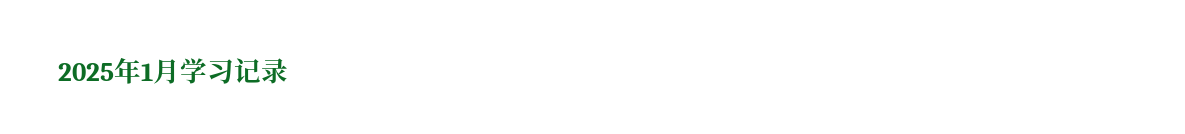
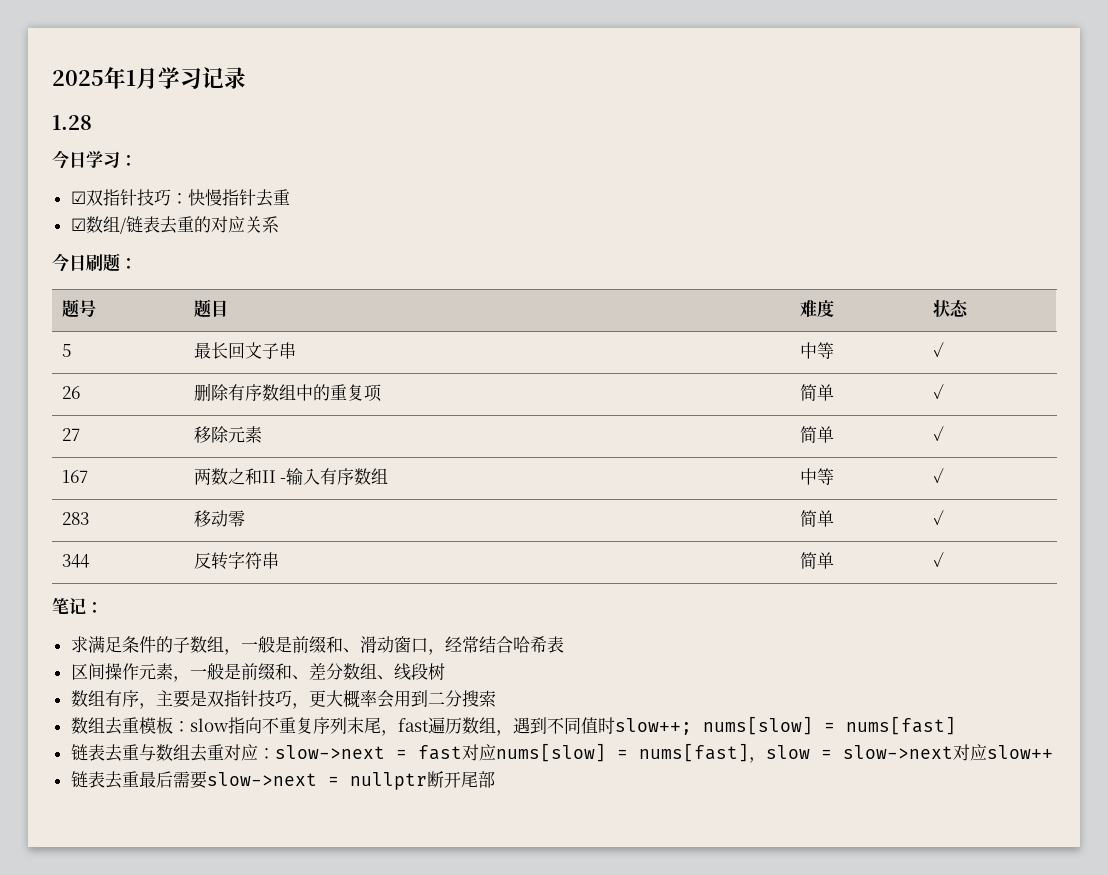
(288, 71) none -> [52,115,92,130] [52,150,137,169] [70,189,290,207] [70,216,279,234] [52,253,137,272] [61,299,96,318] [193,299,228,318] [799,300,834,317] [932,299,969,317] [61,344,71,357] [193,342,296,359] [799,342,834,359] [932,342,944,357] [61,386,80,399] [193,383,382,402] [799,384,834,401] [932,384,944,399] [61,428,80,441] [193,426,262,443] [799,426,834,443] [932,426,944,441] [61,470,88,483] [193,468,389,485] [799,468,834,485] [932,468,944,483] [61,512,89,525] [193,510,245,527] [799,510,834,527] [932,510,944,525] [61,554,90,568] [193,552,279,570] [799,552,834,569] [932,552,944,567] [52,597,103,615] [70,636,564,655] [70,663,445,682] [70,690,496,709] [70,716,956,736] [70,743,1053,763] [70,771,495,790] // 1.28 // 今日学习： // ☑双指针技巧：快慢指针去重 // ☑数组/链表去重的对应关系 // 今日刷题： // 题号 | 题目 | 难度 | 状态 // 5 | 最长回文子串 | 中等 | ✓ // 26 | 删除有序数组中的重复项 | 简单 | ✓ // 27 | 移除元素 | 简单 | ✓ // 167 | 两数之和II -输入有序数组 | 中等 | ✓ // 283 | 移动零 | 简单 | ✓ // 344 | 反转字符串 | 简单 | ✓ // 笔记： // 求满足条件的子数组，一般是前缀和、滑动窗口，经常结合哈希表 // 区间操作元素，一般是前缀和、差分数组、线段树 // 数组有序，主要是双指针技巧，更大概率会用到二分搜索 // 数组去重模板：slow指向不重复序列末尾，fast遍历数组，遇到不同值时slow++; nums[slow] = nums[fast] // 链表去重与数组去重对应：slow->next = fast对应nums[slow] = nums[fast]，slow = slow->next对应slow++ // 链表去重最后需要slow->next = nullptr断开尾部

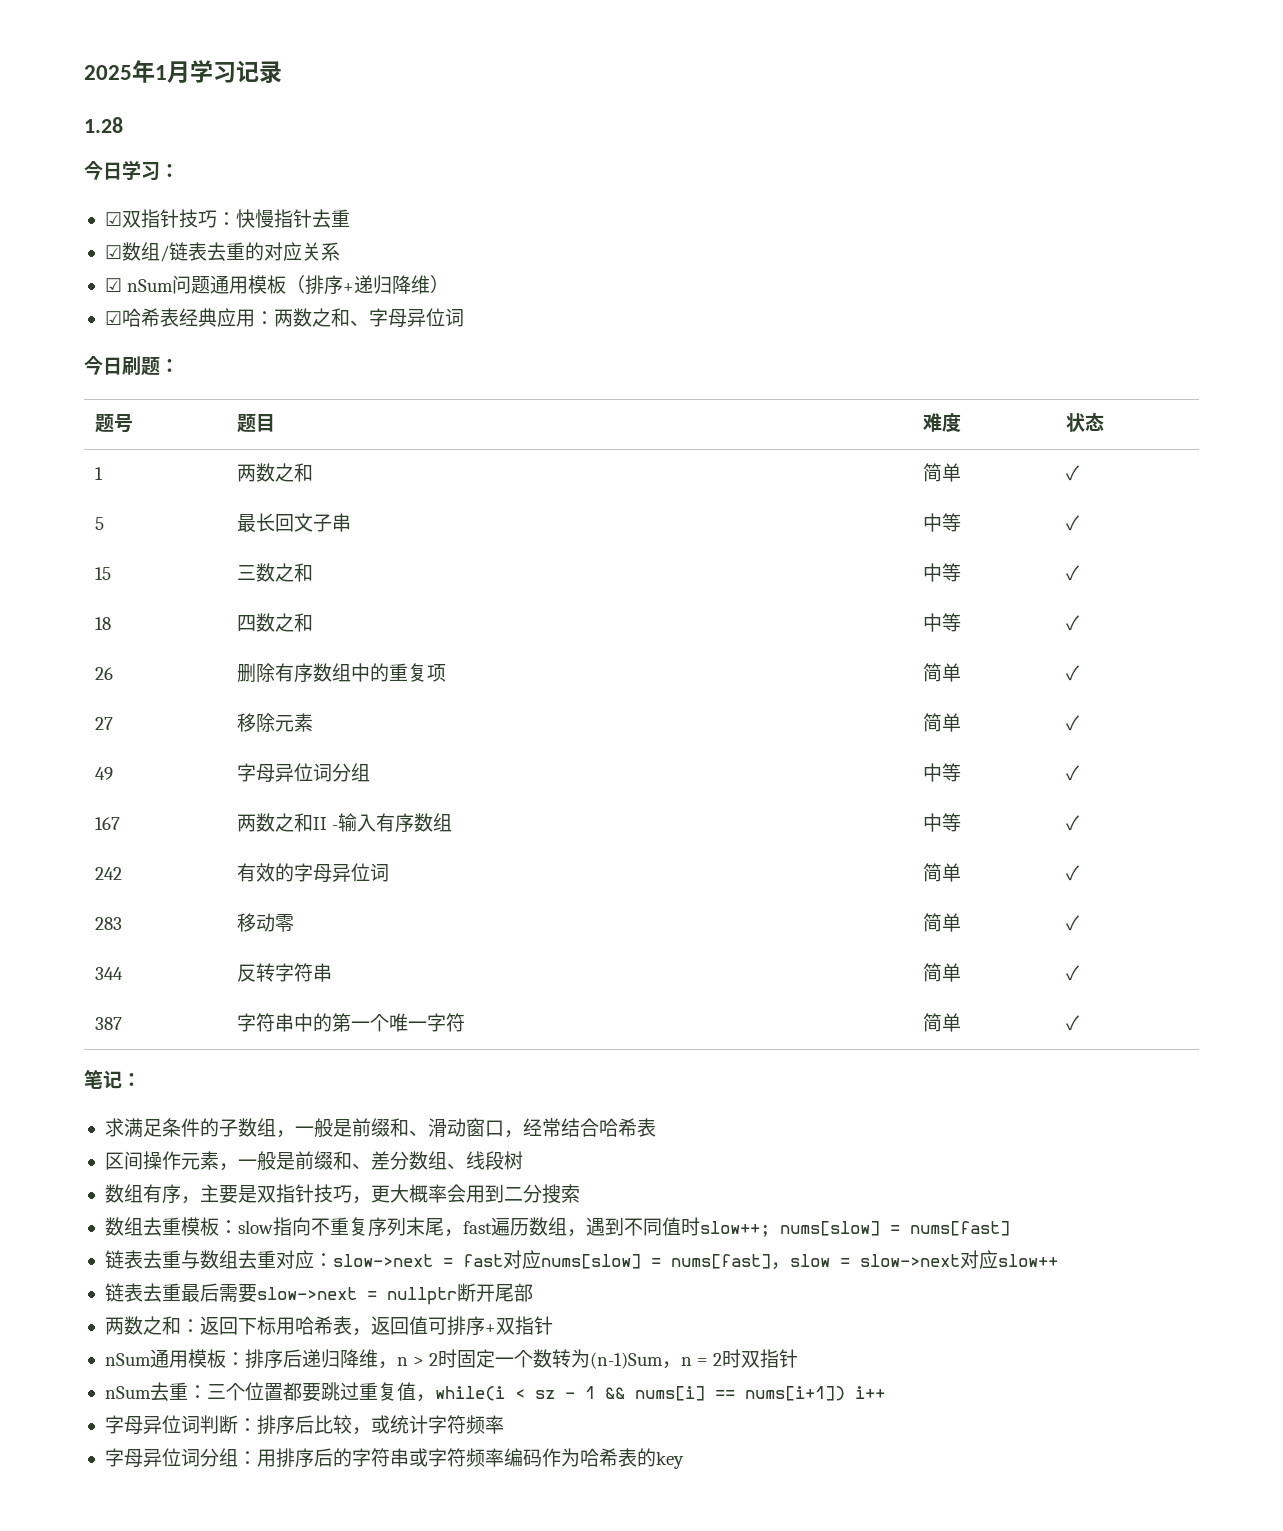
(279, 224) none -> [104,275,450,295] [104,308,464,328] // ☑ nSum问题通用模板（排序+递归降维） // ☑哈希表经典应用：两数之和、字母异位词
(969, 308) none -> [94,467,103,480] [236,463,313,482] [922,463,961,482] [1065,465,1080,481] // 1 | 两数之和 | 简单 | ✓
(944, 349) none -> [94,567,111,580] [236,563,313,582] [922,563,961,582] [1065,565,1080,581] [94,617,111,630] [236,613,313,632] [922,613,961,632] [1065,615,1080,631] // 15 | 三数之和 | 中等 | ✓ // 18 | 四数之和 | 中等 | ✓
(944, 433) none -> [94,767,113,780] [236,763,370,783] [922,763,961,782] [1065,765,1080,781] // 49 | 字母异位词分组 | 中等 | ✓
(944, 475) none -> [94,867,122,880] [236,863,389,883] [922,863,961,882] [1065,865,1080,881] // 242 | 有效的字母异位词 | 简单 | ✓
(944, 559) none -> [94,1017,122,1030] [236,1013,465,1032] [922,1013,961,1032] [1065,1015,1080,1031] // 387 | 字符串中的第一个唯一字符 | 简单 | ✓
(495, 779) none -> [104,1316,553,1336] [104,1349,799,1369] [104,1382,885,1402] [104,1415,504,1435] [104,1448,684,1469] // 两数之和：返回下标用哈希表，返回值可排序+双指针 // nSum通用模板：排序后递归降维，n > 2时固定一个数转为(n-1)Sum，n = 2时双指针 // nSum去重：三个位置都要跳过重复值，while(i < sz - 1 && nums[i] == nums[i+1]) i++ // 字母异位词判断：排序后比较，或统计字符频率 // 字母异位词分组：用排序后的字符串或字符频率编码作为哈希表的key

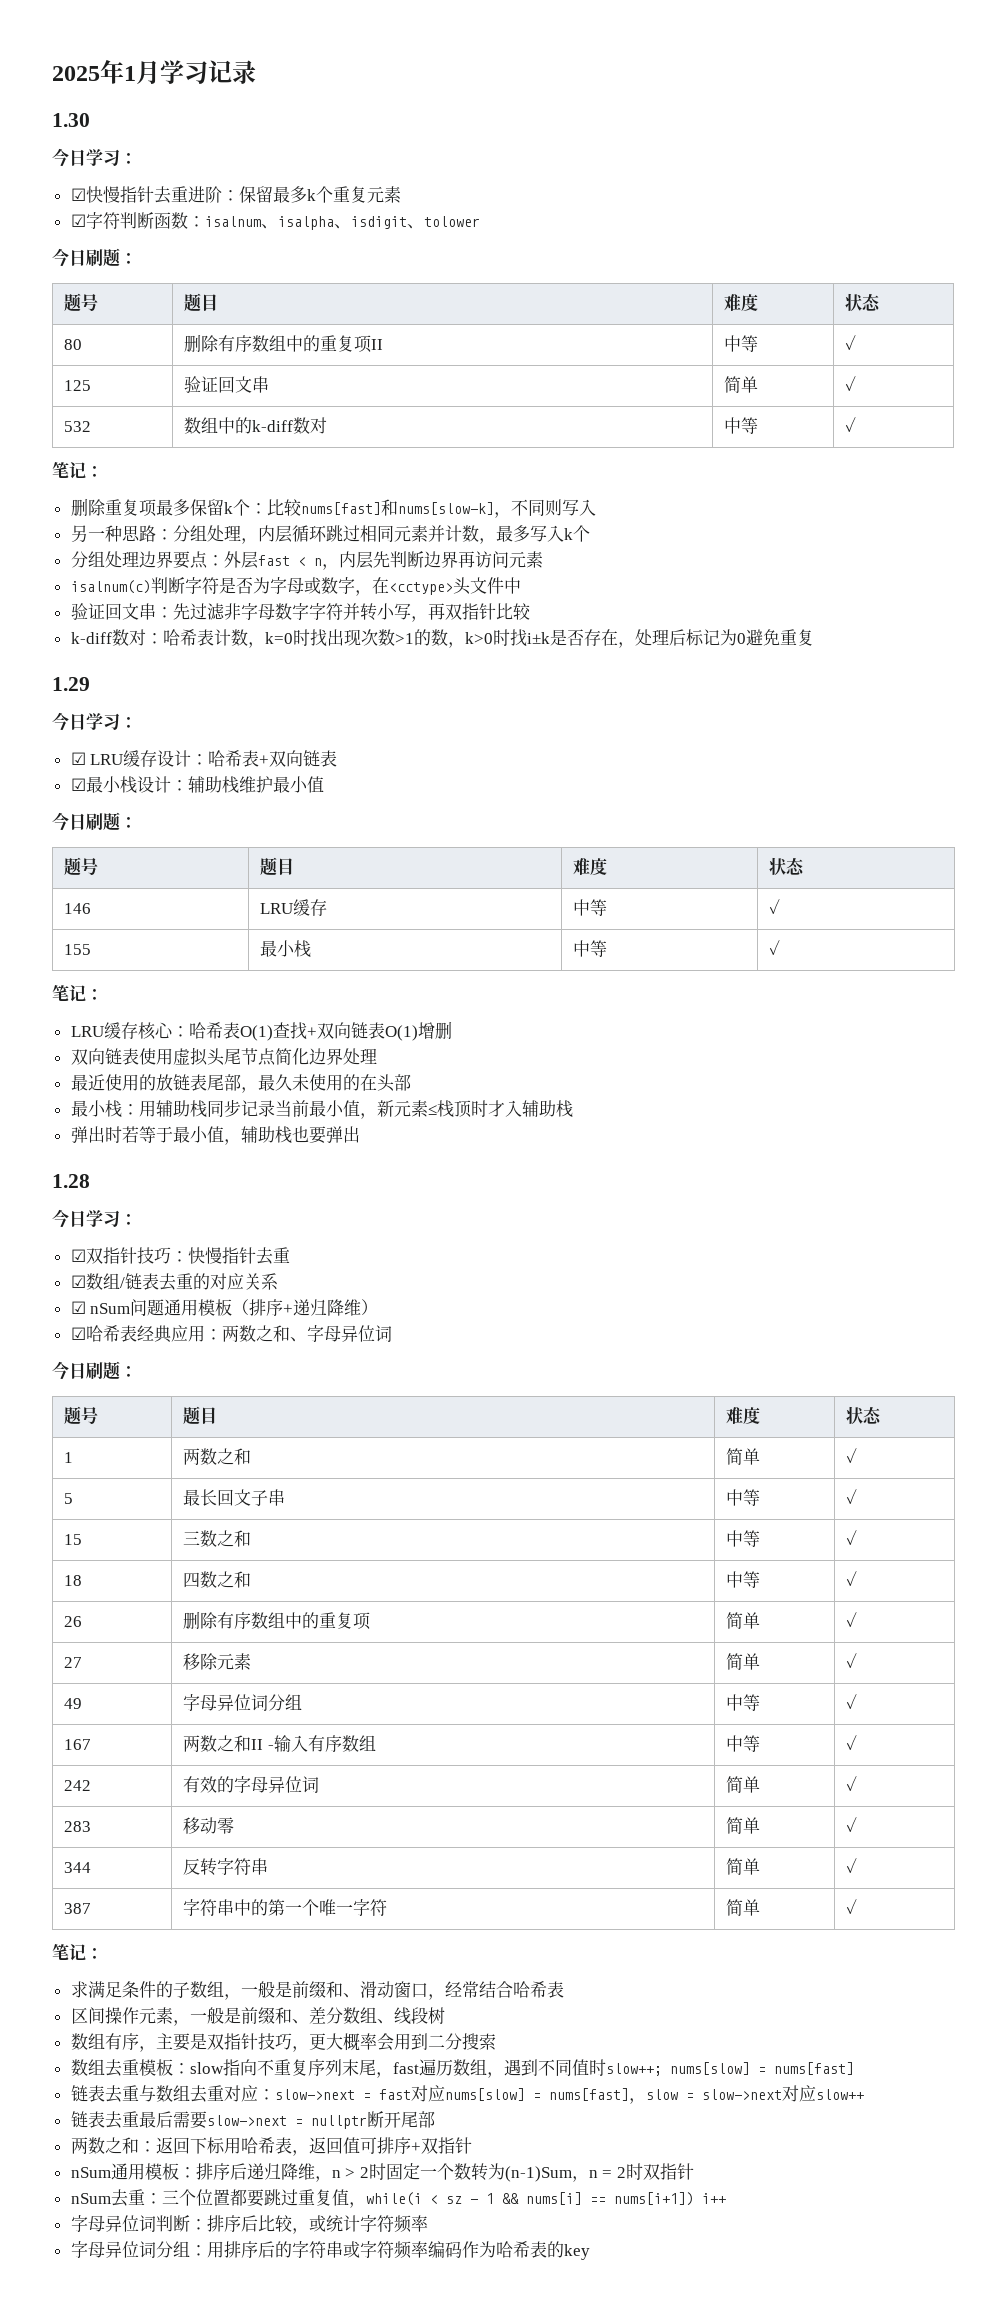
(282, 72) none -> [52,113,90,127] [52,148,137,167] [70,186,401,204] [70,212,480,230] [52,248,137,267] [63,293,98,312] [183,293,218,312] [723,294,758,311] [844,293,881,311] [63,339,82,350] [183,334,383,353] [723,335,758,352] [844,335,856,350] [63,380,91,391] [183,376,269,393] [723,376,758,393] [844,376,856,391] [63,421,91,432] [183,417,327,434] [723,417,758,434] [844,417,856,432] [52,461,103,479] [70,498,596,518] [70,525,590,544] [70,551,543,570] [70,577,521,596] [70,603,531,622] [70,629,814,648] [52,677,90,691] [52,712,137,731] [70,750,338,767] [70,776,324,793] [52,812,137,831] [63,857,98,876] [259,857,294,876] [572,858,607,875] [768,857,805,875] [63,903,91,914] [259,899,327,916] [572,899,607,916] [768,899,780,914] [63,944,91,955] [259,940,311,957] [572,940,607,957] [768,940,780,955] [52,984,103,1002] [70,1021,452,1041] [70,1047,377,1066] [70,1074,411,1093] [70,1099,573,1119] [70,1126,360,1145] // 1.30 // 今日学习： // ☑快慢指针去重进阶：保留最多k个重复元素 // ☑字符判断函数：isalnum、isalpha、isdigit、tolower // 今日刷题： // 题号 | 题目 | 难度 | 状态 // 80 | 删除有序数组中的重复项II | 中等 | ✓ // 125 | 验证回文串 | 简单 | ✓ // 532 | 数组中的k-diff数对 | 中等 | ✓ // 笔记： // 删除重复项最多保留k个：比较nums[fast]和nums[slow-k]，不同则写入 // 另一种思路：分组处理，内层循环跳过相同元素并计数，最多写入k个 // 分组处理边界要点：外层fast < n，内层先判断边界再访问元素 // isalnum(c)判断字符是否为字母或数字，在<cctype>头文件中 // 验证回文串：先过滤非字母数字字符并转小写，再双指针比较 // k-diff数对：哈希表计数，k=0时找出现次数>1的数，k>0时找i±k是否存在，处理后标记为0避免重复 // 1.29 // 今日学习： // ☑ LRU缓存设计：哈希表+双向链表 // ☑最小栈设计：辅助栈维护最小值 // 今日刷题： // 题号 | 题目 | 难度 | 状态 // 146 | LRU缓存 | 中等 | ✓ // 155 | 最小栈 | 中等 | ✓ // 笔记： // LRU缓存核心：哈希表O(1)查找+双向链表O(1)增删 // 双向链表使用虚拟头尾节点简化边界处理 // 最近使用的放链表尾部，最久未使用的在头部 // 最小栈：用辅助栈同步记录当前最小值，新元素≤栈顶时才入辅助栈 // 弹出时若等于最小值，辅助栈也要弹出

